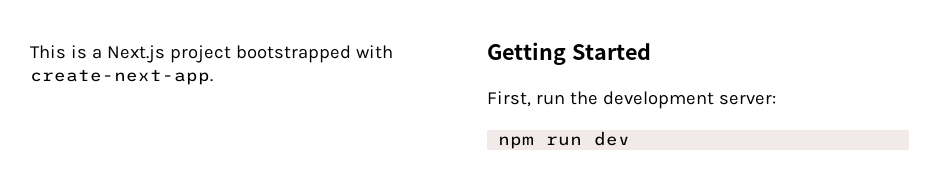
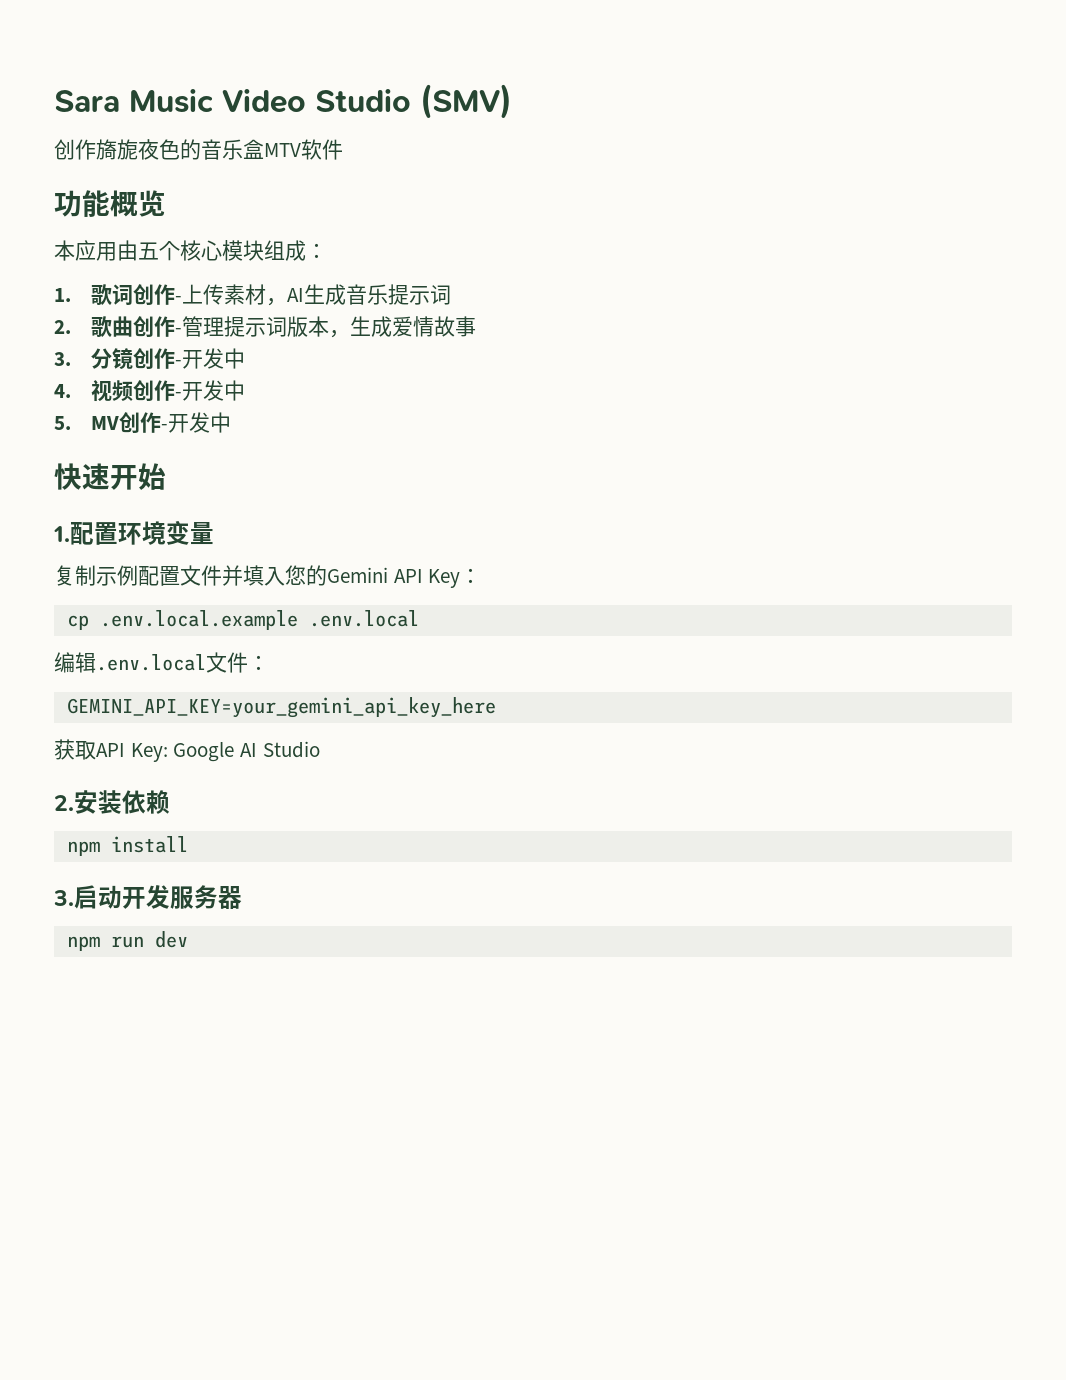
[30,45,393,63] [30,70,213,85] [487,42,651,65] [487,91,776,109] This is a Next.js project bootstrapped with create-next-app. // Getting Started // First, run the development server: -> [54,84,512,119] [54,139,343,160] [54,190,166,217] [54,240,327,261] [54,284,452,306] [54,316,477,338] [54,348,246,370] [54,380,246,402] [54,412,232,433] [54,463,166,490] [53,520,214,545] [54,565,482,588] [66,610,419,630] [54,652,269,673] [66,697,496,718] [54,739,320,762] [54,790,170,814] [66,836,188,856] [53,885,242,909] Sara Music Video Studio (SMV) // 创作旖旎夜色的音乐盒MTV软件 // 功能概览 // 本应用由五个核心模块组成： // 1.歌词创作-上传素材，AI生成音乐提示词 // 2.歌曲创作-管理提示词版本，生成爱情故事 // 3.分镜创作-开发中 // 4.视频创作-开发中 // 5. MV创作-开发中 // 快速开始 // 1.配置环境变量 // 复制示例配置文件并填入您的Gemini API Key： // cp .env.local.example .env.local // 编辑.env.local文件： // GEMINI_API_KEY=your_gemini_api_key_here // 获取API Key: Google AI Studio // 2.安装依赖 // npm install // 3.启动开发服务器

